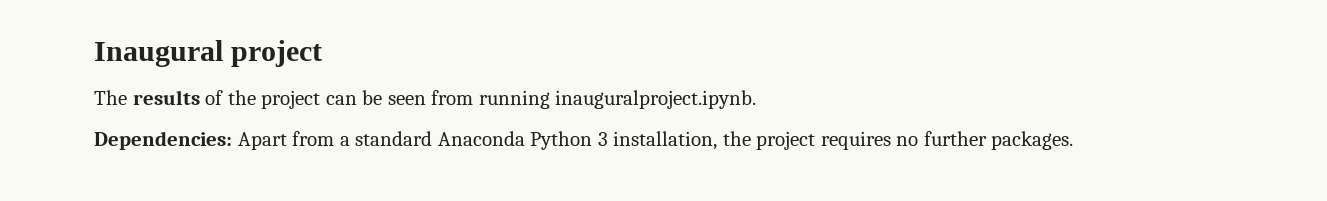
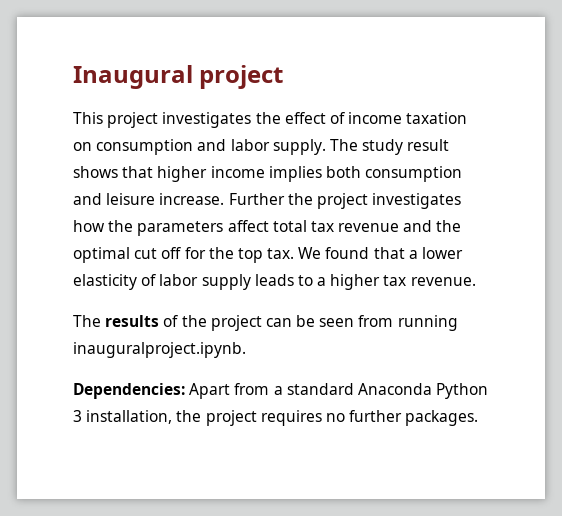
(323, 53) none -> [73,112,468,128] [73,139,450,155] [73,166,463,182] [73,193,462,209] [73,220,462,236] [73,247,464,263] [73,274,476,290] // This project investigates the effect of income taxation on consumption and labor supply. The study result shows that higher income implies both consumption and leisure increase. Further the project investigates how the parameters affect total tax revenue and the optimal cut off for the top tax. We found that a lower elasticity of labor supply leads to a higher tax revenue.

